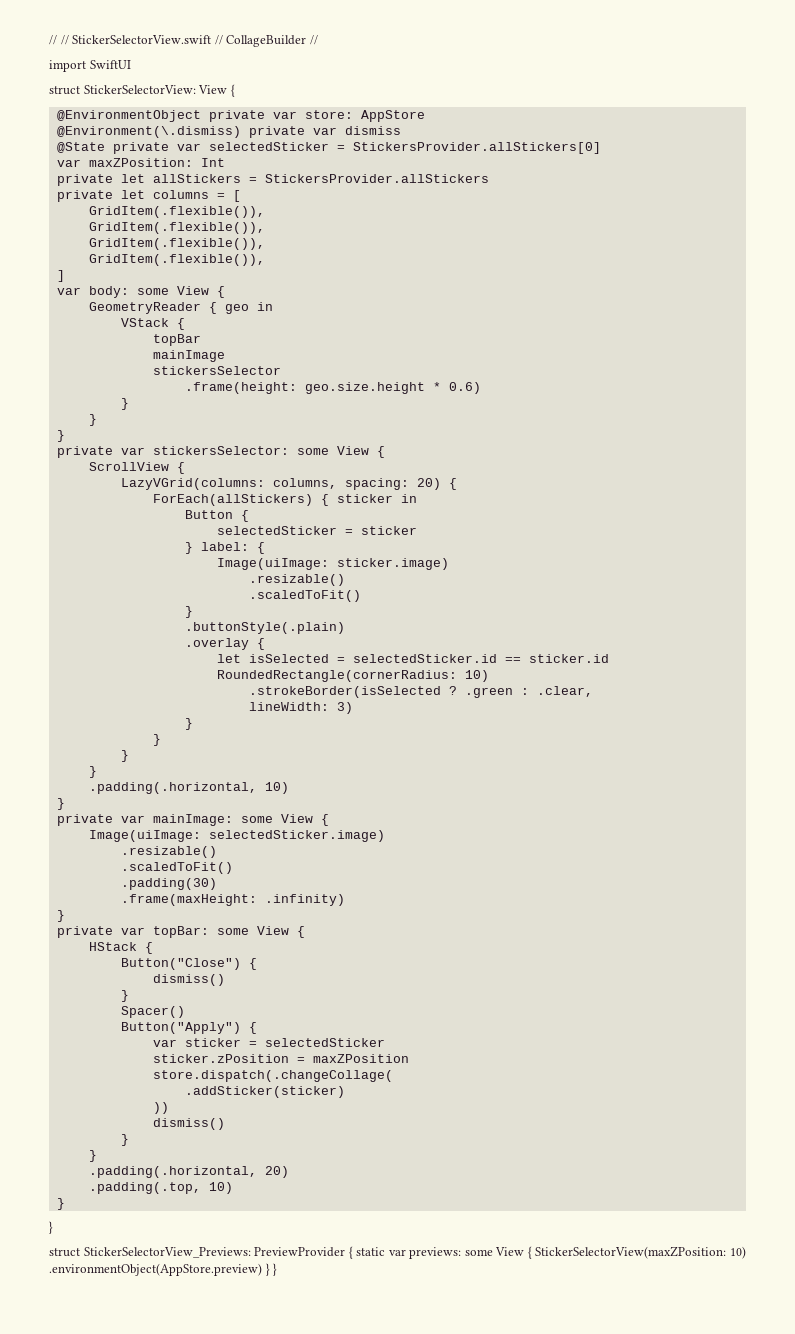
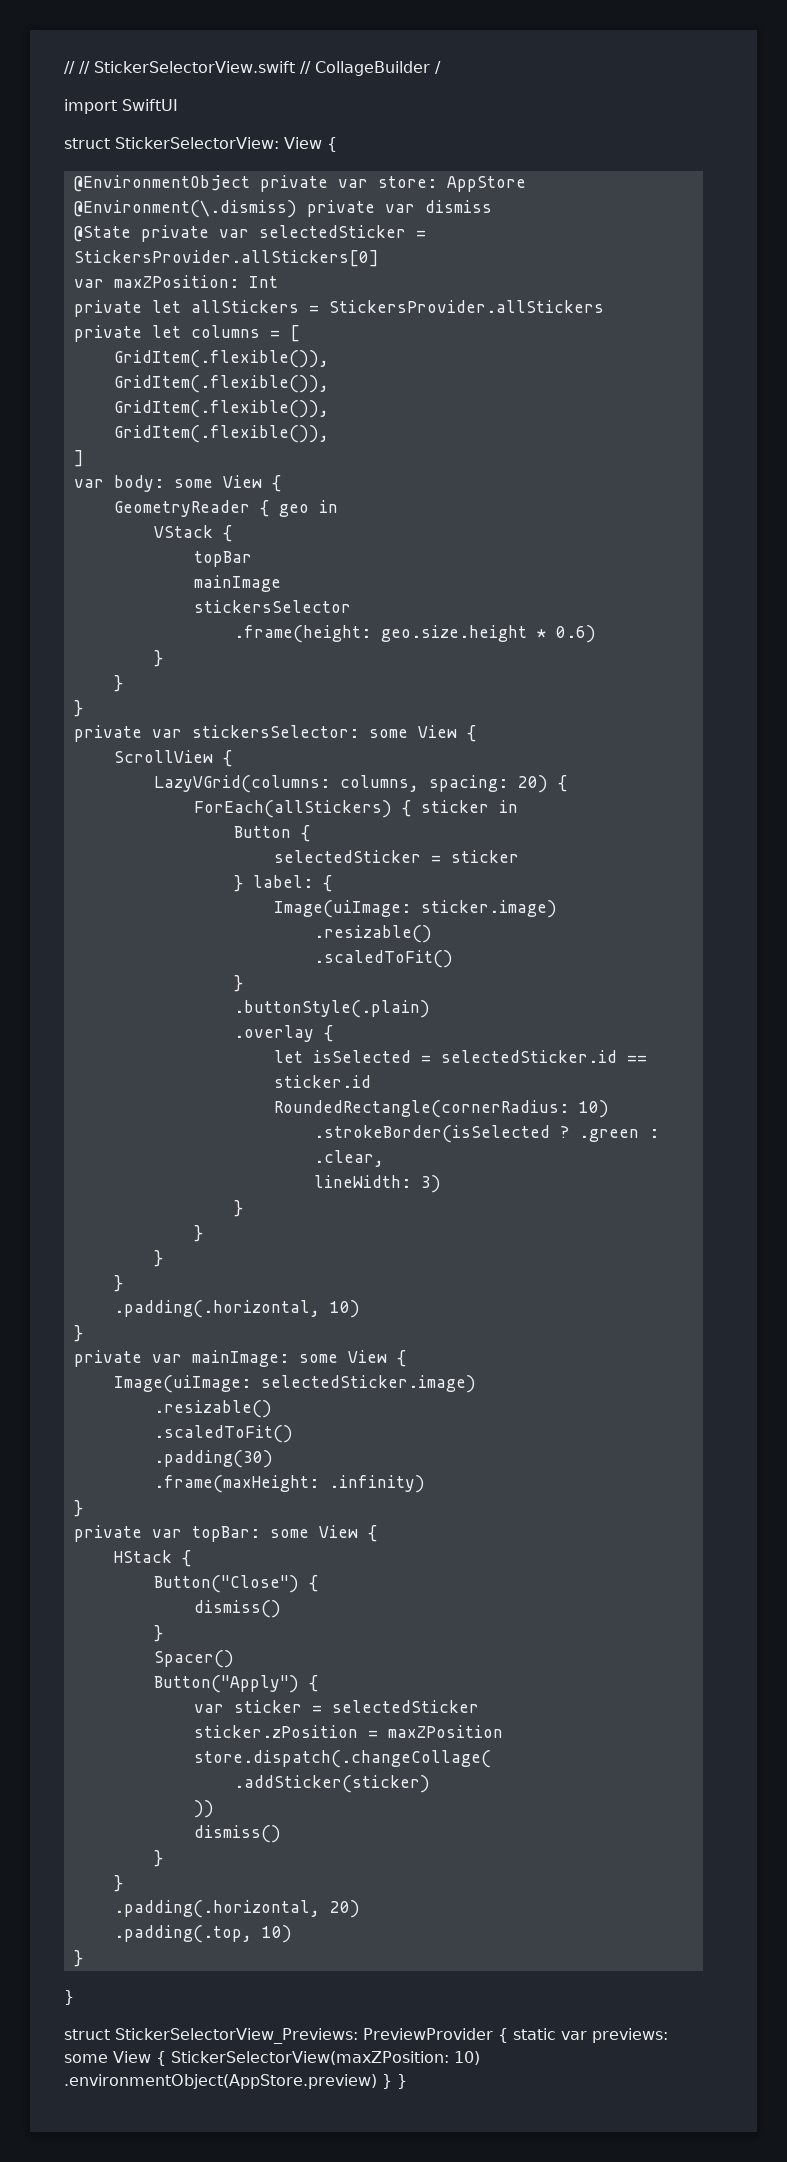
[309,35,318,45] // -> [434,61,441,74] /

